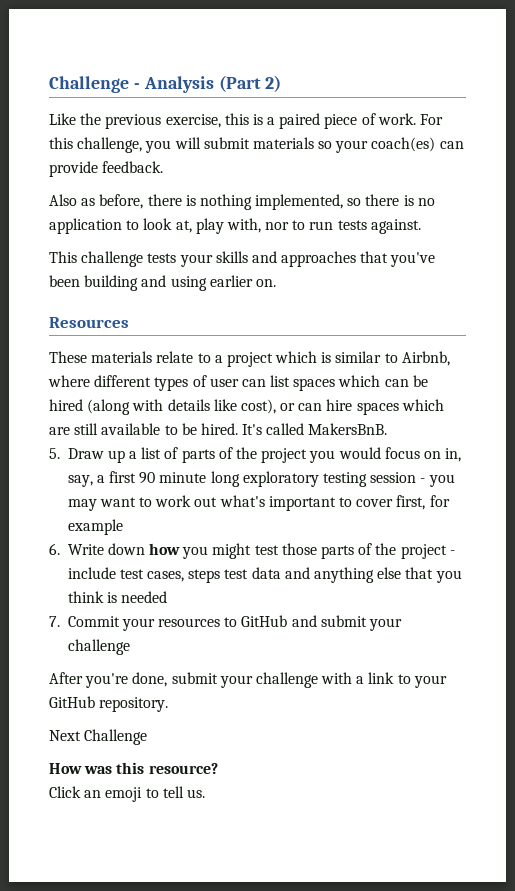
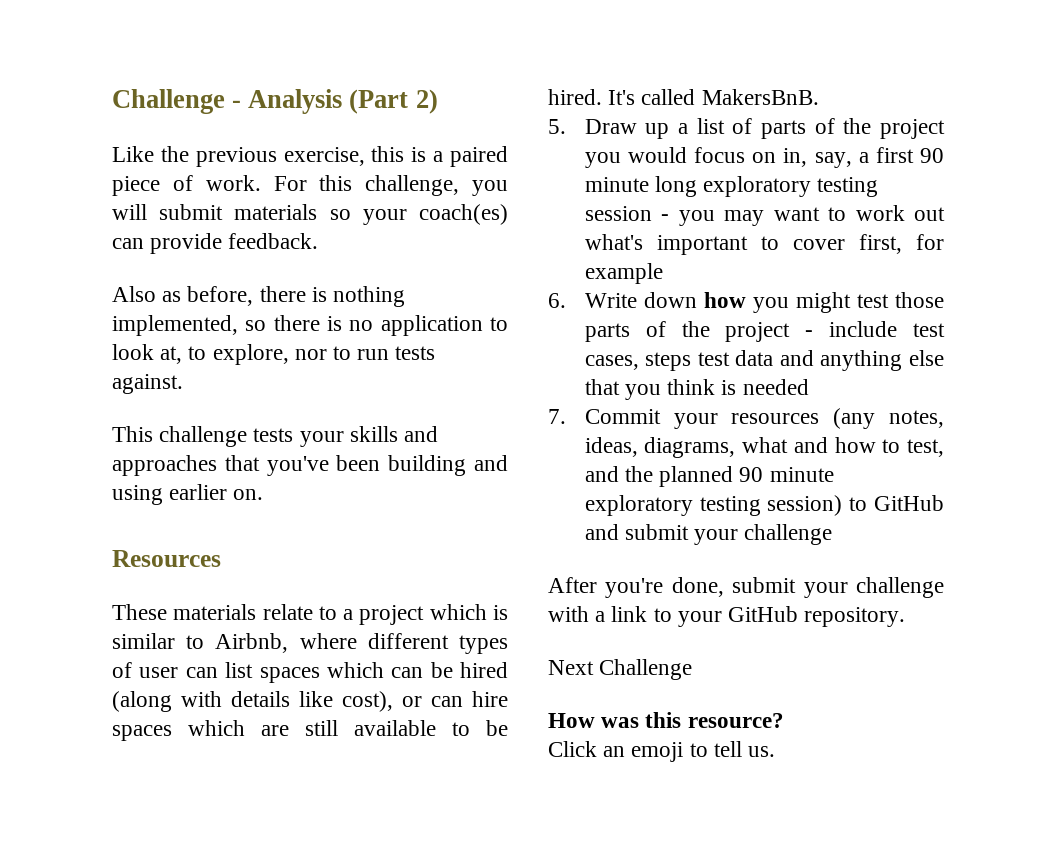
[195,218,261,234] play with, -> [188,344,289,365] to explore,
(221, 622) none -> [833,408,944,429] [584,437,944,458] [584,466,834,487] [584,495,843,516] (any notes, ideas, diagrams, what and how to test, and the planned 90 minute exploratory testing session)

